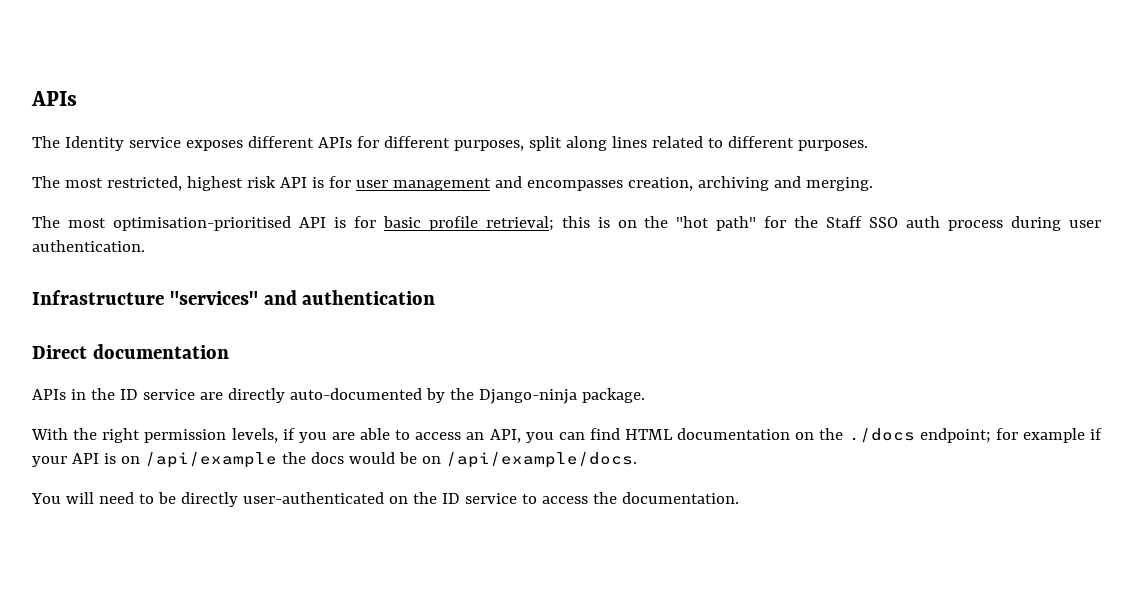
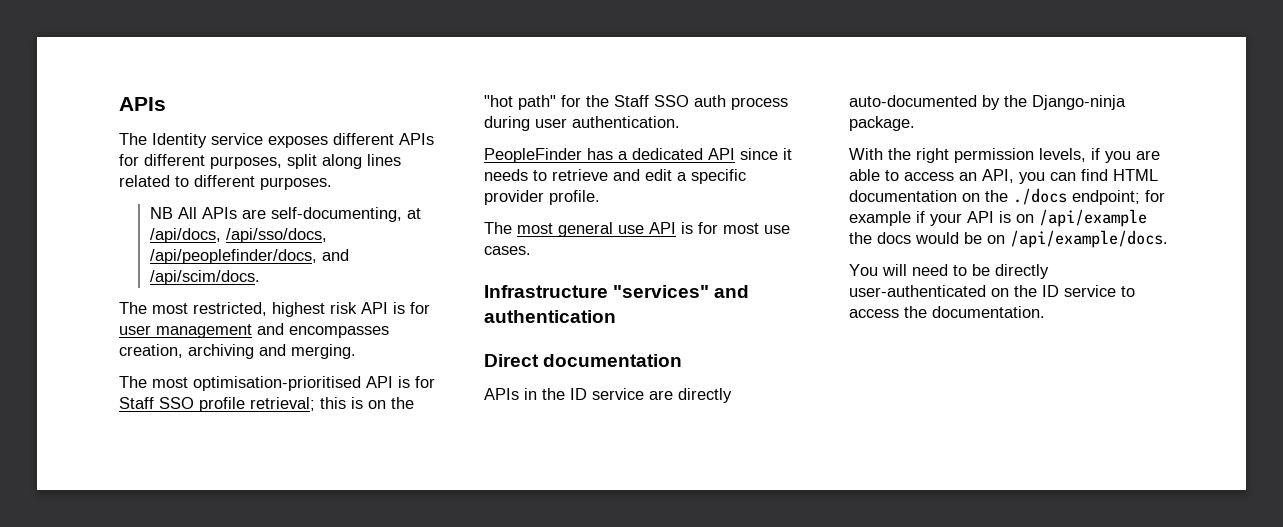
(868, 145) none -> [149,207,421,222] [149,228,327,243] [149,249,349,264] [149,270,260,285] // NB All APIs are self-documenting, at /api/docs, /api/sso/docs, /api/peoplefinder/docs, and /api/scim/docs.
[382,216,421,228] basic -> [119,397,194,409] Staff SSO
(145, 246) none -> [484,148,792,163] [484,169,746,184] [484,190,600,205] [484,222,790,237] [484,246,531,255] // PeopleFinder has a dedicated API since it needs to retrieve and edit a specific provider profile. // The most general use API is for most use cases.

